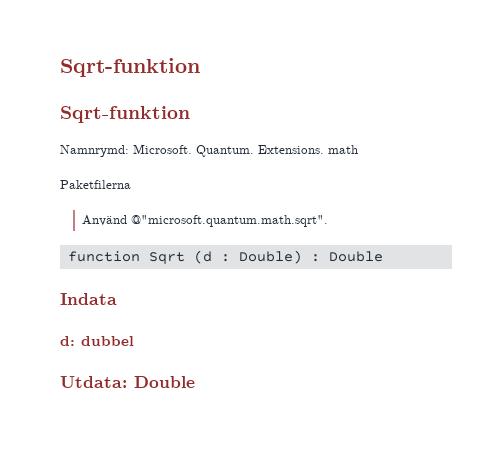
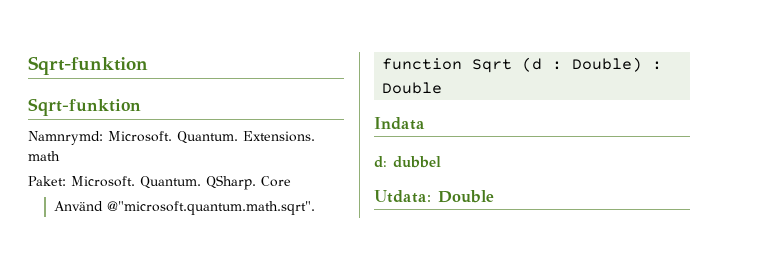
[60,180,131,189] Paketfilerna -> [28,175,291,190] Paket: Microsoft. Quantum. QSharp. Core

